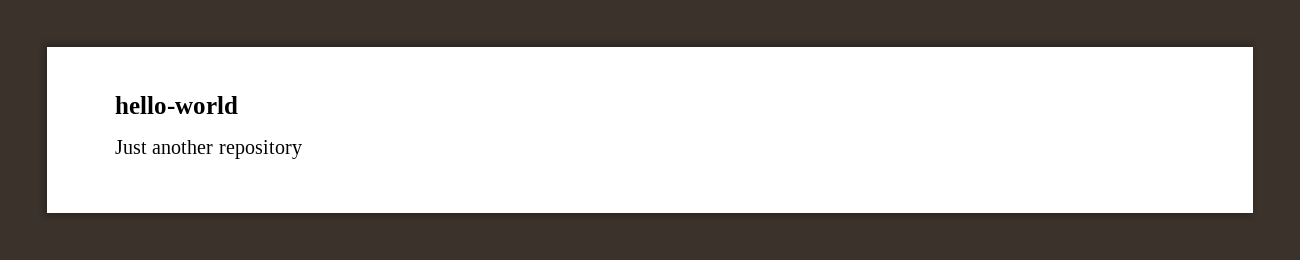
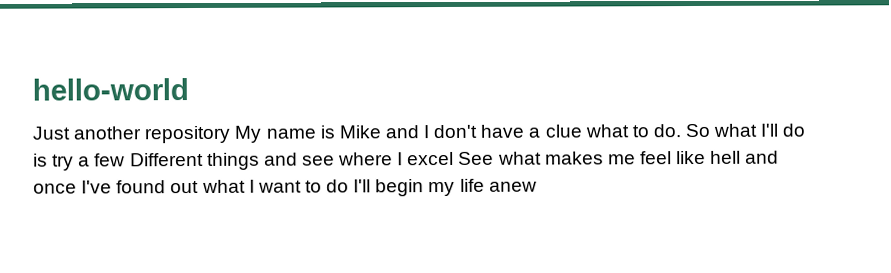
(302, 149) none -> [234,123,807,143] [33,150,780,171] [33,178,537,197] My name is Mike and I don't have a clue what to do. So what I'll do is try a few Different things and see where I excel See what makes me feel like hell and once I've found out what I want to do I'll begin my life anew

